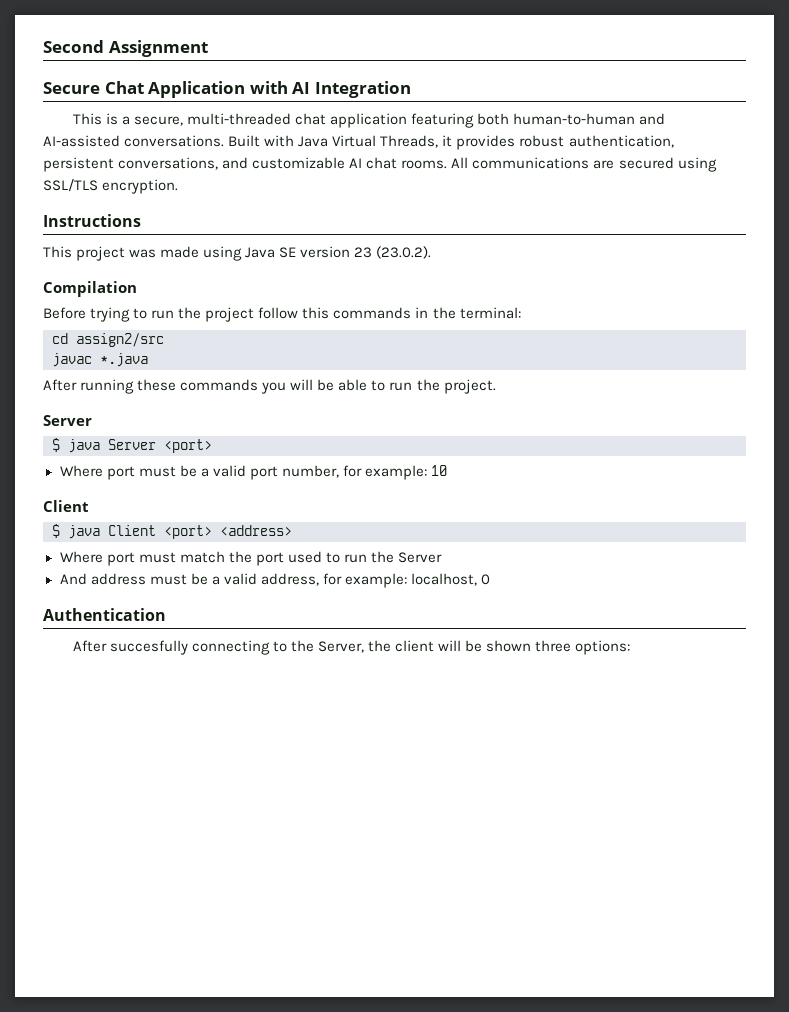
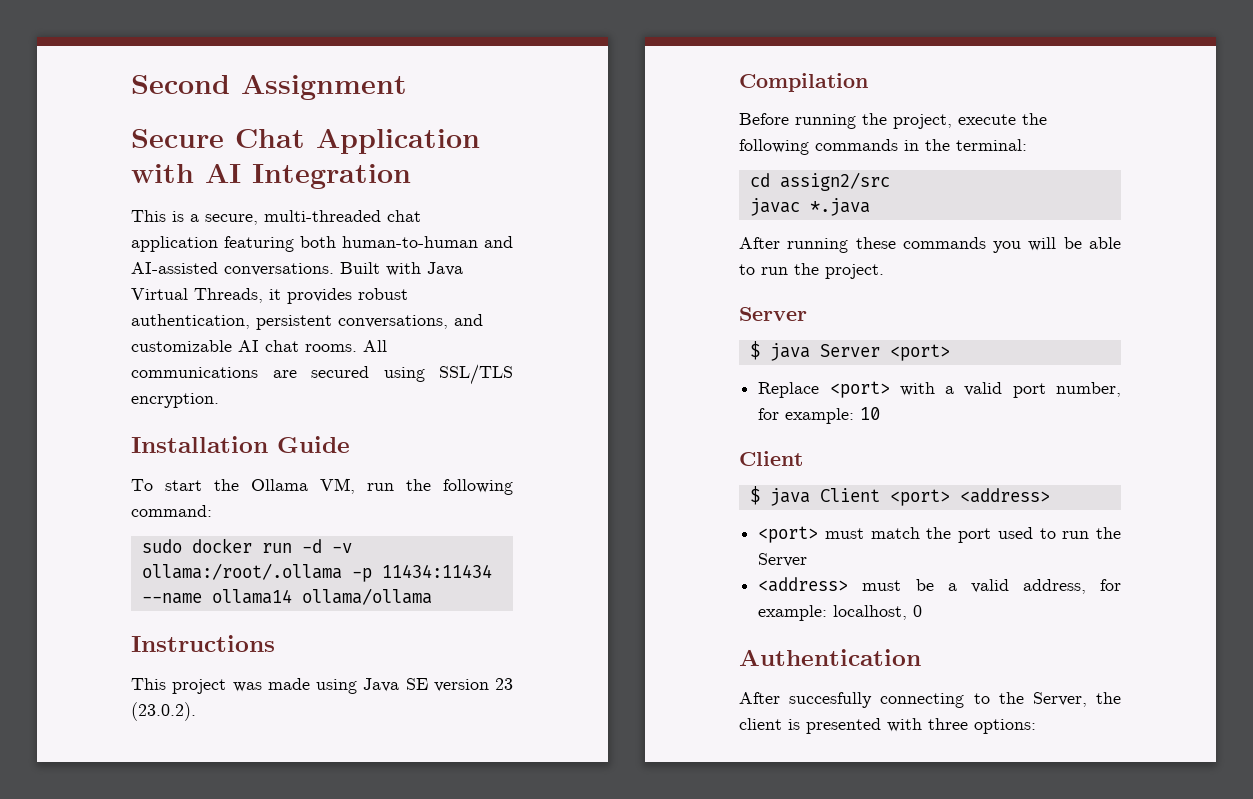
(179, 186) none -> [131,436,350,453] [131,478,513,495] [131,505,212,517] [141,538,352,553] [141,563,492,582] [141,588,432,605] // Installation Guide // To start the Ollama VM, run the following command: // sudo docker run -d -v ollama:/root/.ollama -p 11434:11434 --name ollama14 ollama/ollama
[90,307,330,322] trying to run the project follow this -> [795,113,1047,129] [739,139,809,155] running the project, execute the following
[59,465,197,480] Where port must be -> [758,381,935,398] Replace <port> with
[59,551,135,566] Where port -> [758,526,819,543] <port>
[59,573,146,585] And address -> [758,577,849,592] <address>
[438,640,532,652] will be shown -> [788,718,922,734] is presented with

